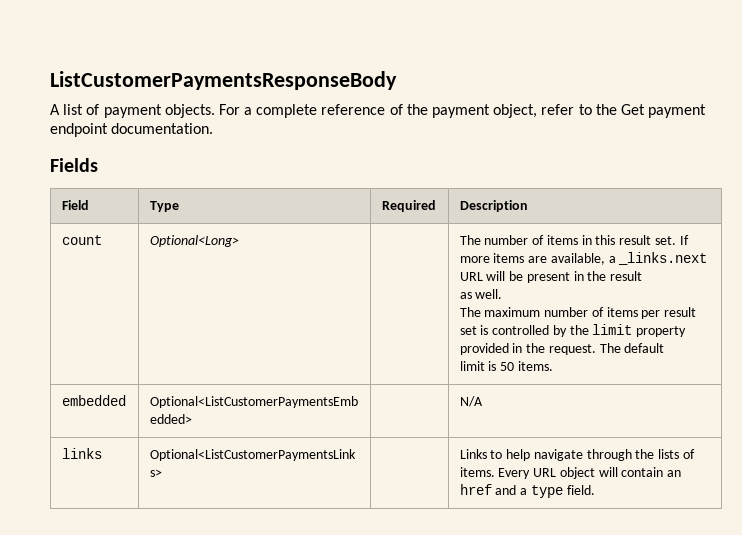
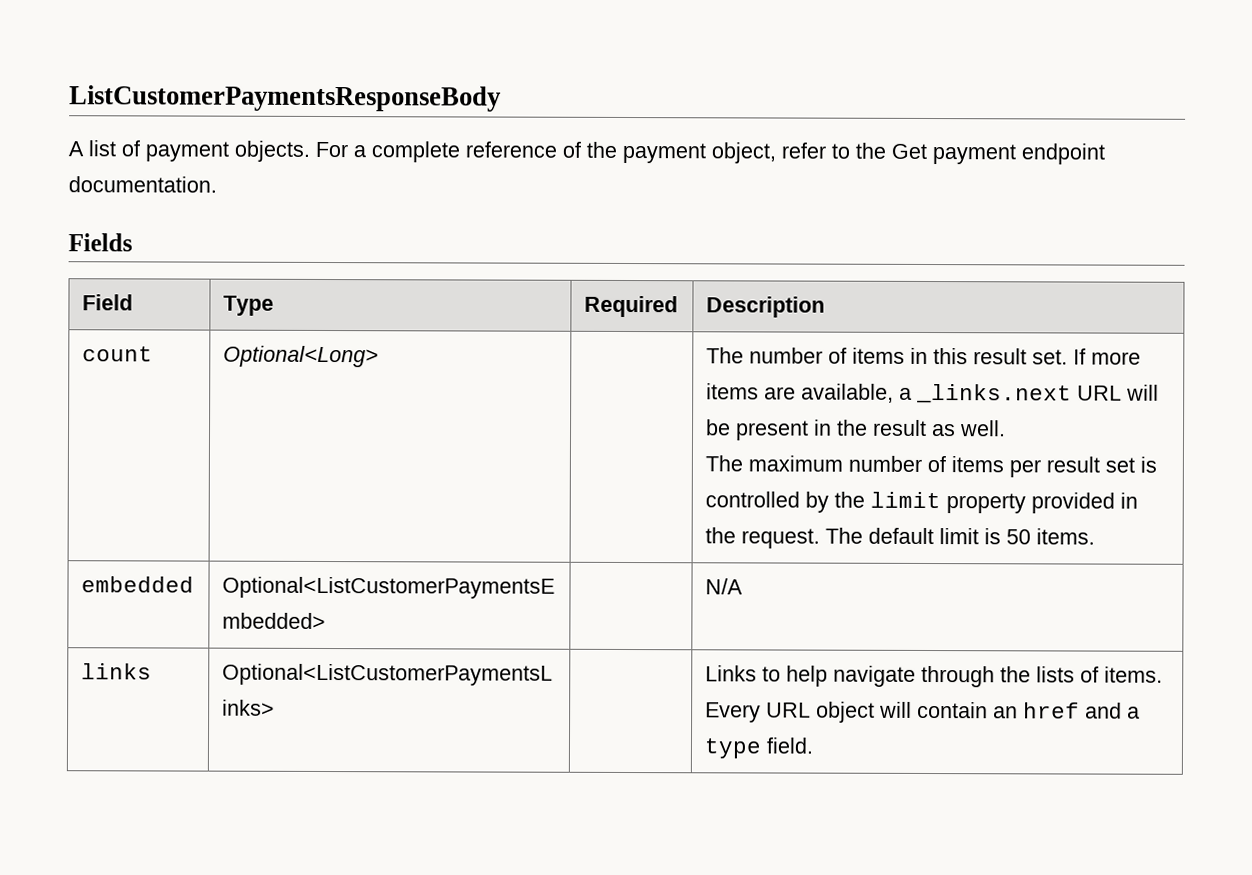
(643, 276) // -> (928, 427) none
(665, 348) // -> (935, 536) none

